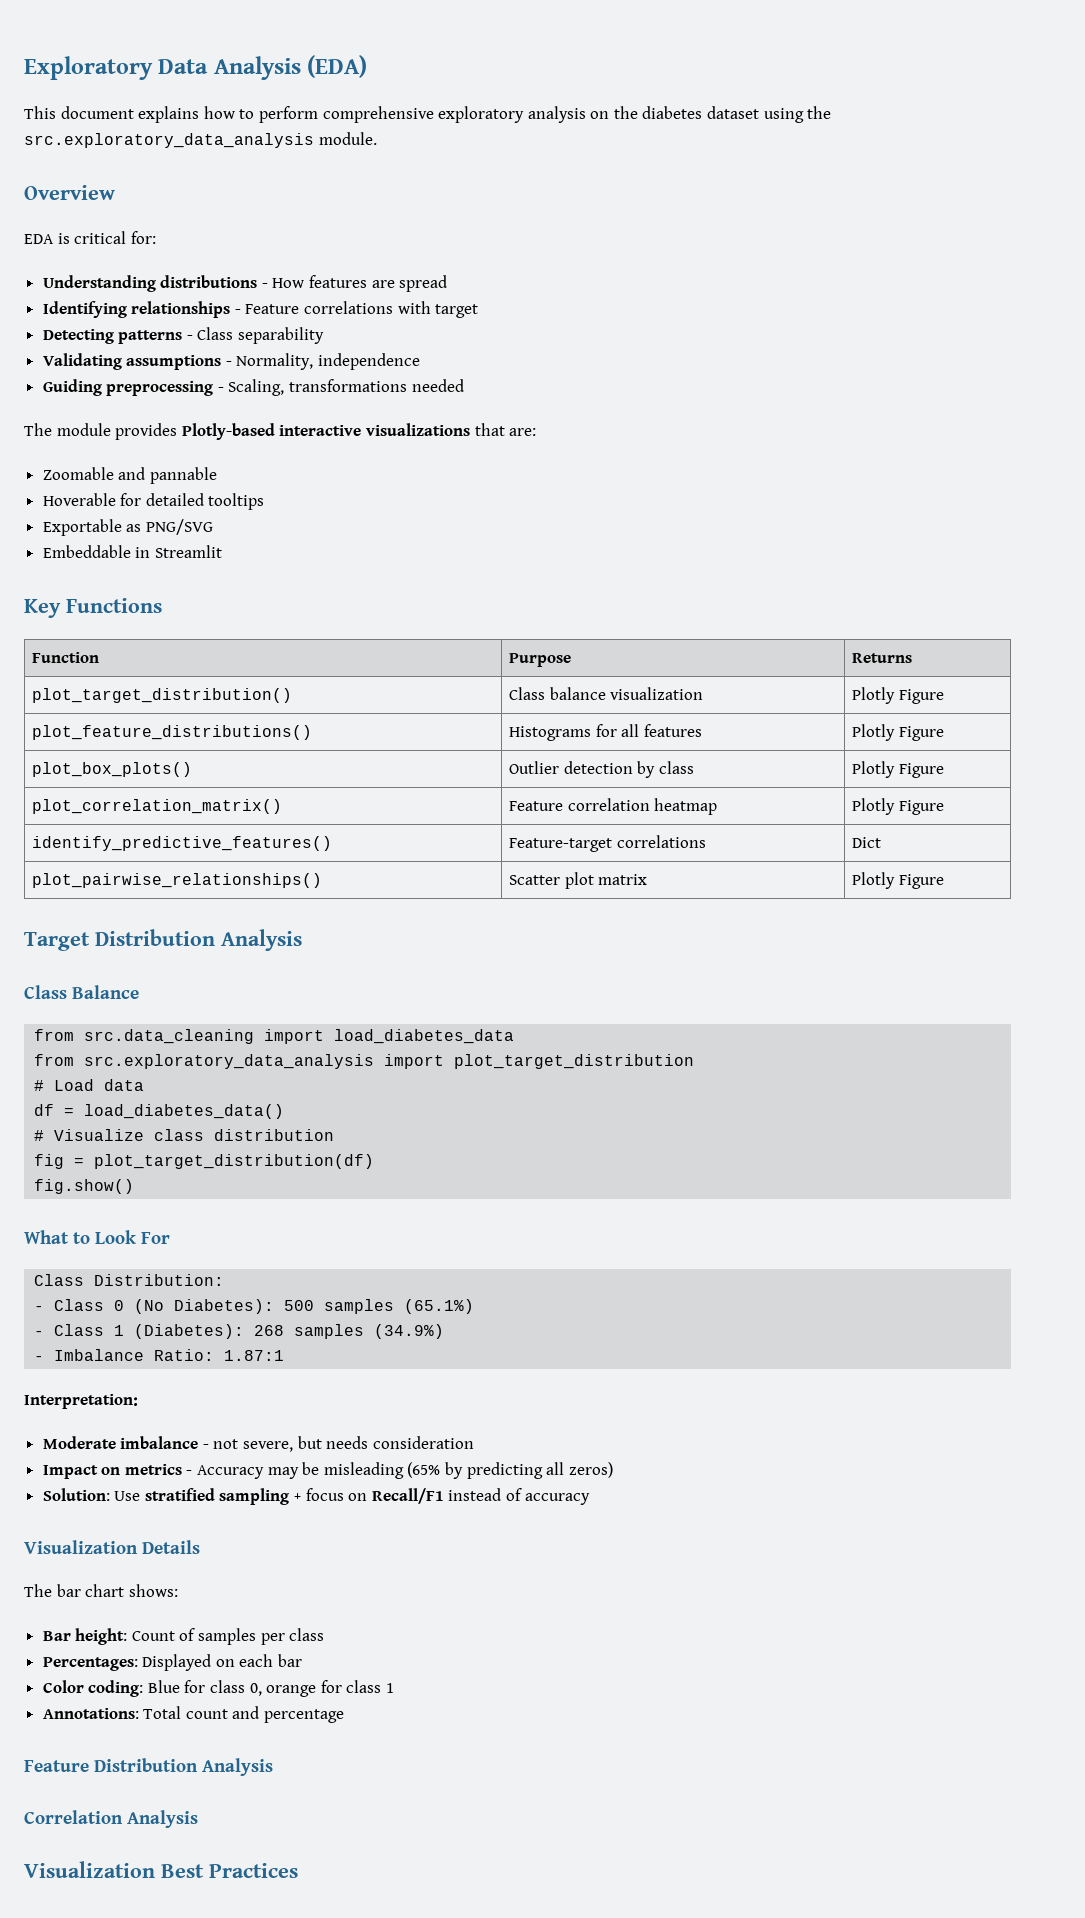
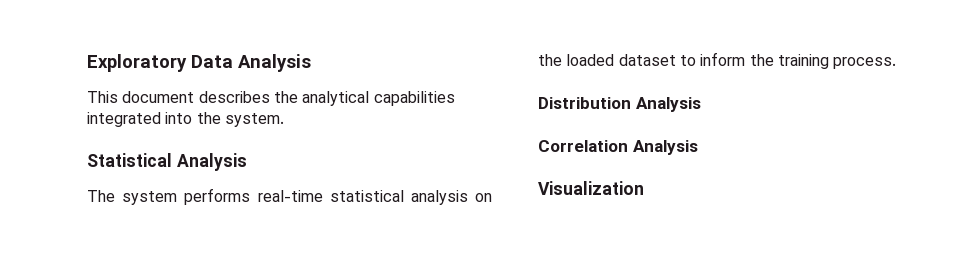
[307,55,368,78] (EDA) -> (311, 63) none
[138,106,832,123] [24,132,377,148] [24,185,115,200] [24,231,156,244] [42,275,448,292] [42,301,479,318] [42,327,325,344] [42,353,421,370] [42,379,464,396] [24,423,537,440] [42,467,217,484] [42,493,265,510] [42,519,213,536] [42,545,222,558] [24,598,162,618] [32,652,100,663] [509,653,572,667] [852,653,913,663] [32,688,293,703] [509,687,704,700] [852,687,944,704] [32,725,313,740] [509,724,702,741] [852,724,944,741] [32,762,193,777] [509,761,694,778] [852,761,944,778] [32,799,283,814] [509,798,718,815] [852,798,944,815] [32,836,333,851] [509,835,706,852] [852,837,882,848] [32,873,323,888] [509,872,648,889] [852,872,944,889] [24,929,302,951] [24,985,140,999] [34,1029,515,1044] [34,1054,695,1069] [34,1079,145,1091] [34,1104,285,1119] [34,1129,335,1141] [34,1154,375,1169] [34,1179,135,1194] [24,1230,171,1244] [34,1274,225,1286] [34,1299,475,1314] [34,1324,445,1339] [34,1349,285,1361] [24,1394,138,1409] [42,1436,474,1452] [42,1462,613,1479] [42,1488,590,1505] [24,1540,201,1554] [24,1584,178,1597] [42,1628,325,1645] [42,1654,303,1671] [42,1680,395,1697] [42,1706,345,1723] [24,1760,89,1772] explains how to perform comprehensive exploratory analysis on the diabetes dataset using the src.exploratory_data_analysis module. // Overview // EDA is critical for: // Understanding distributions - How features are spread // Identifying relationships - Feature correlations with target // Detecting patterns - Class separability // Validating assumptions - Normality, independence // Guiding preprocessing - Scaling, transformations needed // The module provides Plotly-based interactive visualizations that are: // Zoomable and pannable // Hoverable for detailed tooltips // Exportable as PNG/SVG // Embeddable in Streamlit // Key Functions // Function | Purpose | Returns // plot_target_distribution() | Class balance visualization | Plotly Figure // plot_feature_distributions() | Histograms for all features | Plotly Figure // plot_box_plots() | Outlier detection by class | Plotly Figure // plot_correlation_matrix() | Feature correlation heatmap | Plotly Figure // identify_predictive_features() | Feature-target correlations | Dict // plot_pairwise_relationships() | Scatter plot matrix | Plotly Figure // Target Distribution Analysis // Class Balance // from src.data_cleaning import load_diabetes_data // from src.exploratory_data_analysis import plot_target_distribution // # Load data // df = load_diabetes_data() // # Visualize class distribution // fig = plot_target_distribution(df) // fig.show() // What to Look For // Class Distribution: // - Class 0 (No Diabetes): 500 samples (65.1%) // - Class 1 (Diabetes): 268 samples (34.9%) // - Imbalance Ratio: 1.87:1 // Interpretation: // Moderate imbalance - not severe, but needs consideration // Impact on metrics - Accuracy may be misleading (65% by predicting all zeros) // Solution: Use stratified sampling + focus on Recall/F1 instead of accuracy // Visualization Details // The bar chart shows: // Bar height: Count of samples per class // Percentages: Displayed on each bar // Color coding: Blue for class 0, orange for class 1 // Annotations: Total count and percentage // Feature -> [198,91,455,106] [87,112,284,127] [87,153,247,171] [87,188,493,205] [538,52,897,69] describes the analytical capabilities integrated into the system. // Statistical Analysis // The system performs real-time statistical analysis on the loaded dataset to inform the training process. //
[161,1863,298,1878] Best Practices -> (644, 188) none

